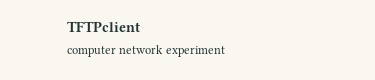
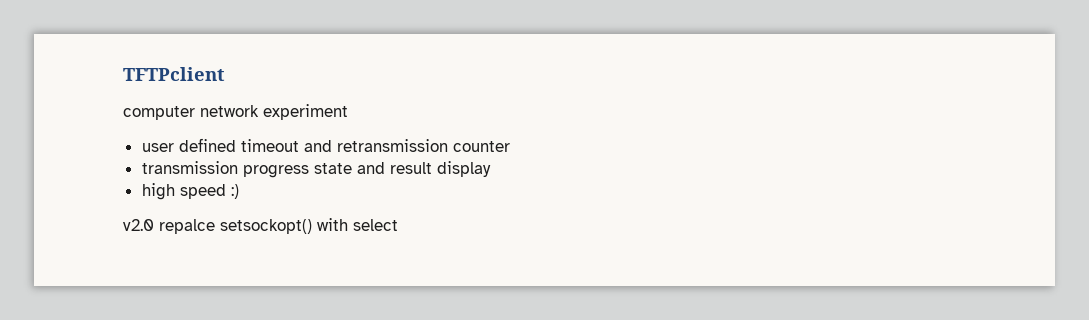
(225, 51) none -> [141,138,510,152] [141,161,491,178] [141,183,239,200] [123,218,398,234] // user defined timeout and retransmission counter // transmission progress state and result display // high speed :) // v2.0 repalce setsockopt() with select

